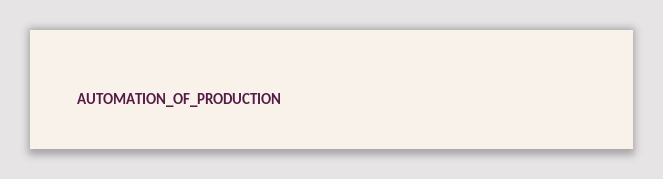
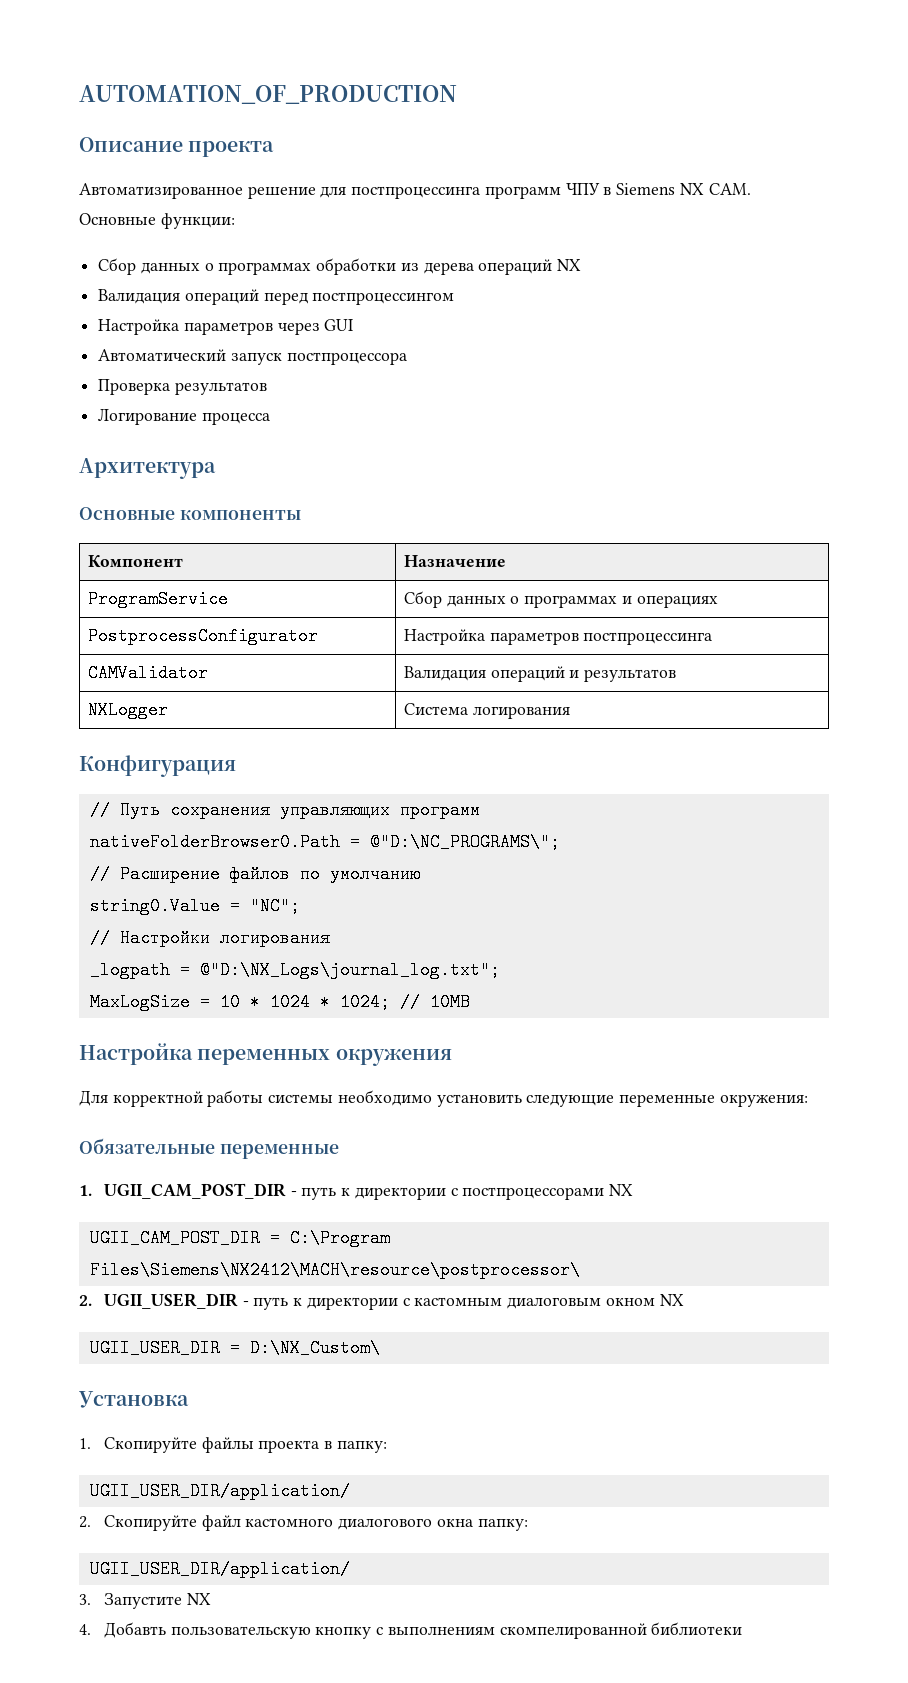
(281, 100) none -> [79,137,275,157] [79,183,751,199] [79,213,235,229] [98,258,582,275] [98,289,455,305] [98,319,354,335] [98,349,407,365] [98,379,267,395] [98,408,270,425] [79,458,216,479] [79,507,301,520] [88,555,184,568] [404,555,507,567] [88,590,229,608] [404,591,718,608] [88,627,319,645] [404,629,713,645] [88,664,209,682] [404,666,677,682] [88,701,169,719] [404,703,570,719] [79,755,236,777] [89,801,480,819] [89,833,560,851] [89,865,420,883] [89,897,300,915] [89,929,330,947] [89,961,500,979] [89,993,470,1011] [79,1043,452,1066] [79,1090,808,1107] [79,1138,339,1159] [79,1183,634,1200] [89,1229,390,1247] [89,1261,580,1279] [79,1293,684,1310] [89,1339,380,1357] [79,1391,189,1408] [79,1437,387,1453] [89,1482,350,1500] [79,1515,528,1531] [89,1560,350,1578] [79,1593,211,1609] [79,1622,743,1639] // Описание проекта // Автоматизированное решение для постпроцессинга программ ЧПУ в Siemens NX CAM. Основные функции: // Сбор данных о программах обработки из дерева операций NX // Валидация операций перед постпроцессингом // Настройка параметров через GUI // Автоматический запуск постпроцессора // Проверка результатов // Логирование процесса // Архитектура // Основные компоненты // Компонент | Назначение // ProgramService | Сбор данных о программах и операциях // PostprocessConfigurator | Настройка параметров постпроцессинга // CAMValidator | Валидация операций и результатов // NXLogger | Система логирования // Конфигурация // // Путь сохранения управляющих программ // nativeFolderBrowser0.Path = @"D:\NC_PROGRAMS\"; // // Расширение файлов по умолчанию // string0.Value = "NC"; // // Настройки логирования // _logpath = @"D:\NX_Logs\journal_log.txt"; // MaxLogSize = 10 * 1024 * 1024; // 10MB // Настройка переменных окружения // Для корректной работы системы необходимо установить следующие переменные окружения: // Обязательные переменные // 1. UGII_CAM_POST_DIR - путь к директории с постпроцессорами NX // UGII_CAM_POST_DIR = C:\Program Files\Siemens\NX2412\MACH\resource\postprocessor\ // 2. UGII_USER_DIR - путь к директории с кастомным диалоговым окном NX // UGII_USER_DIR = D:\NX_Custom\ // Установка // 1. Скопируйте файлы проекта в папку: // UGII_USER_DIR/application/ // 2. Скопируйте файл кастомного диалогового окна папку: // UGII_USER_DIR/application/ // 3. Запустите NX // 4. Добавть пользовательскую кнопку с выполнениям скомпелированной библиотеки

